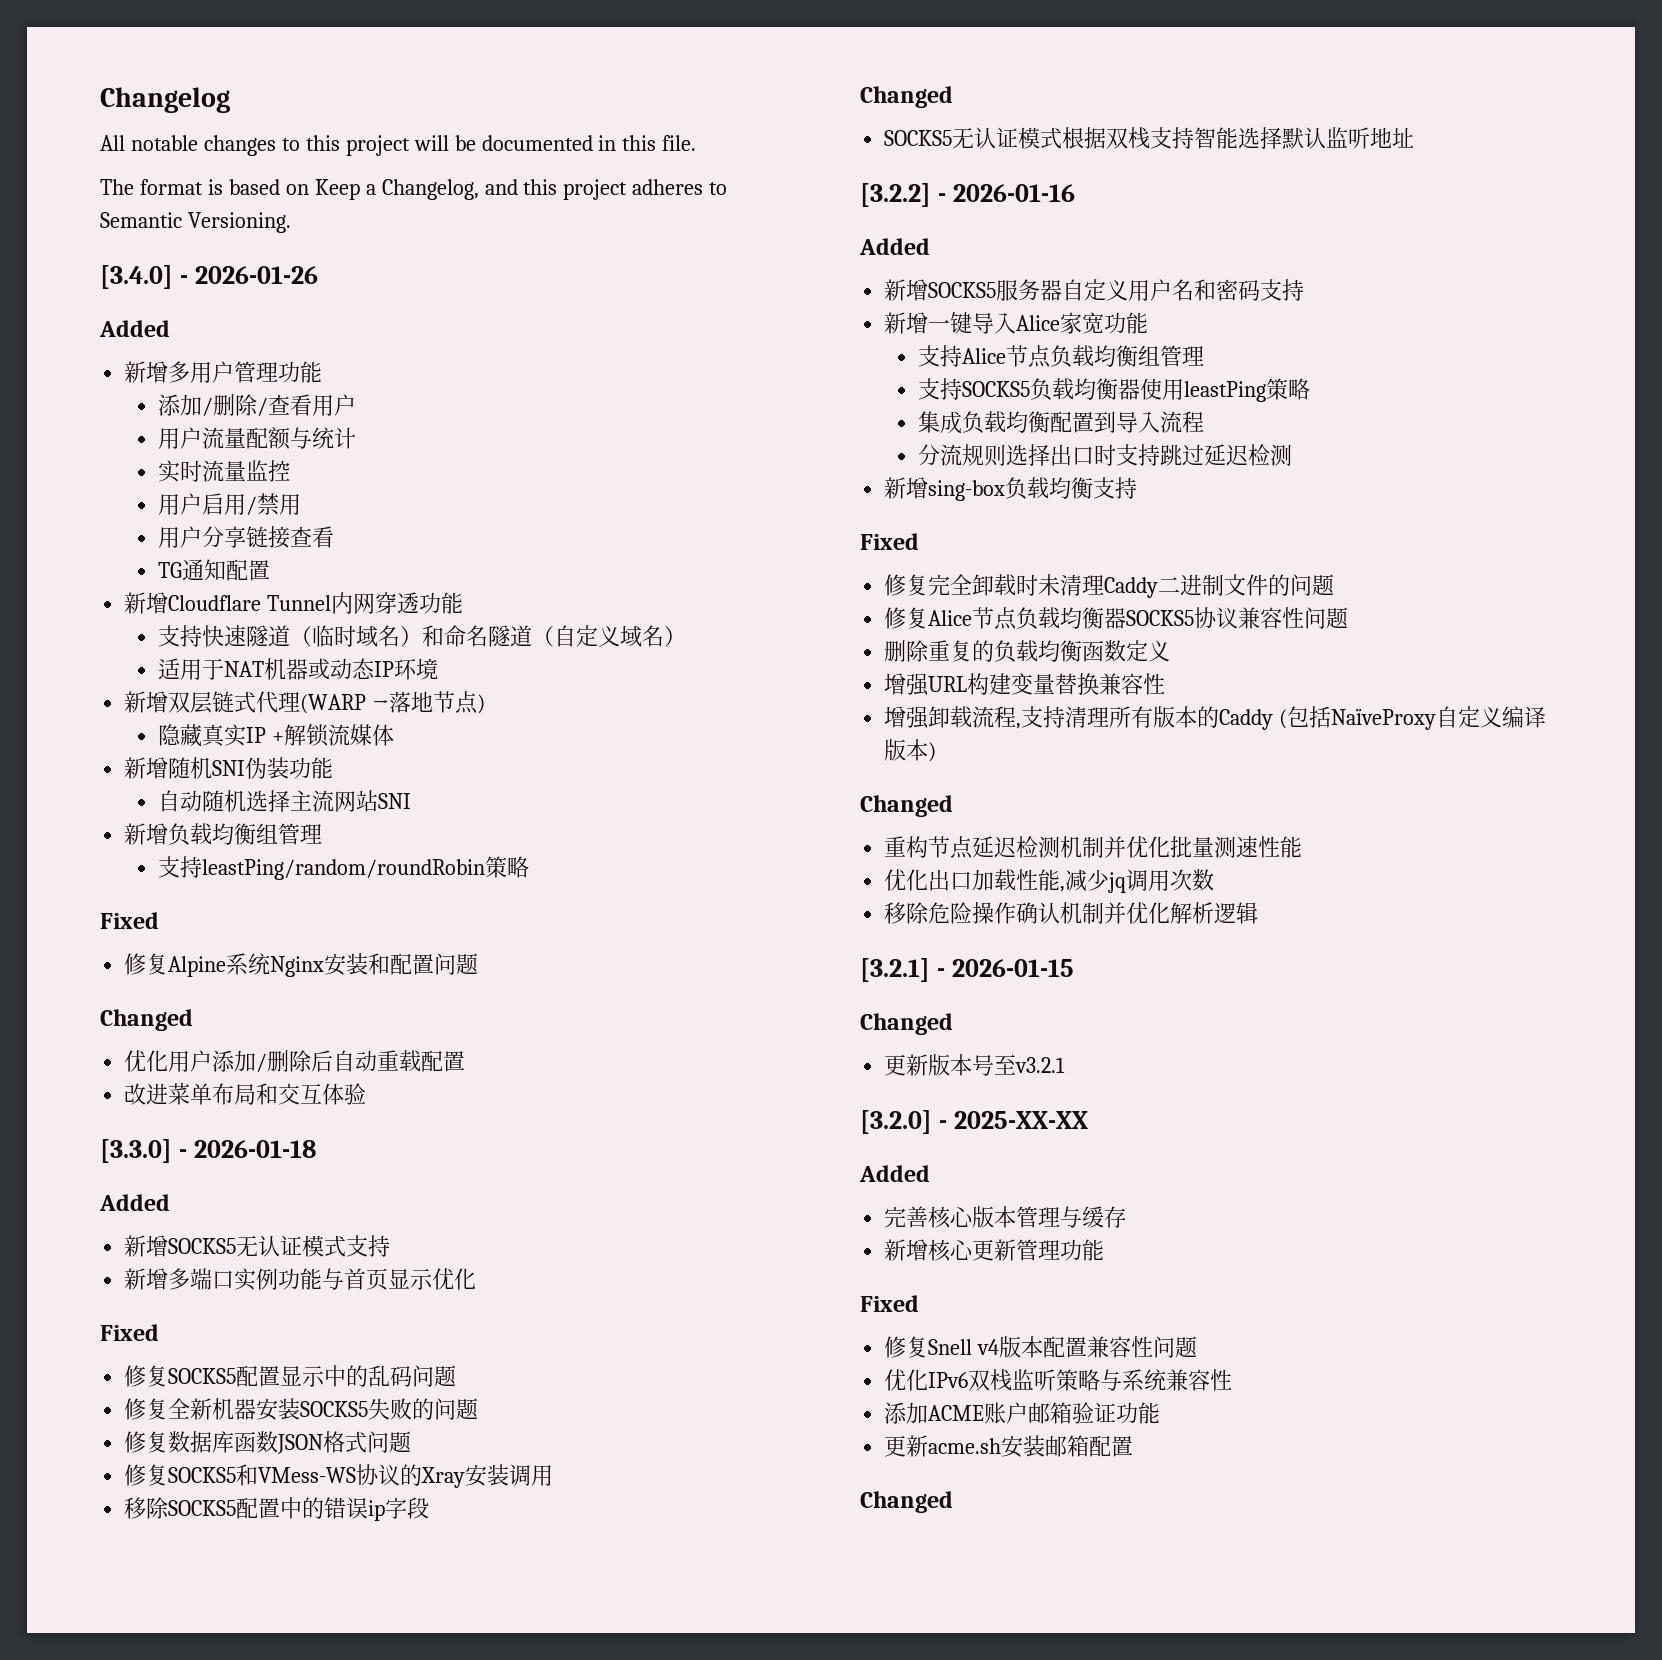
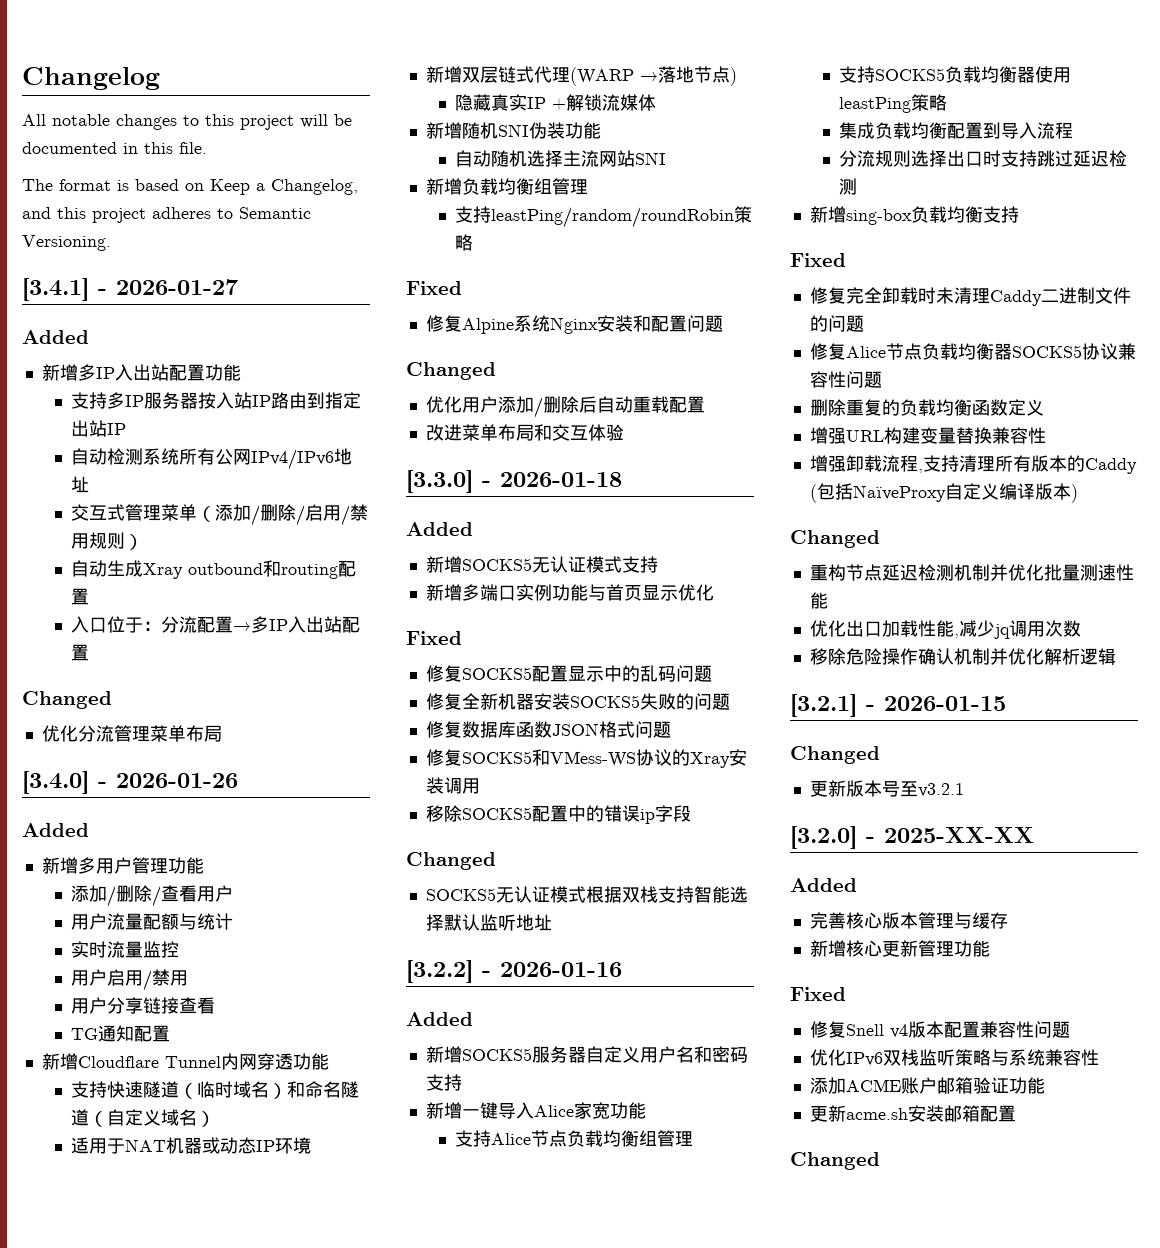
(291, 222) none -> [22,278,238,301] [22,330,89,344] [41,364,241,381] [71,392,362,409] [71,420,127,437] [71,448,353,470] [71,476,90,493] [71,504,369,526] [71,532,144,550] [71,560,357,579] [71,588,90,605] [71,616,361,633] [71,644,90,661] [22,691,112,709] [41,725,222,742] // [3.4.1] - 2026-01-27 // Added // 新增多IP入出站配置功能 // 支持多IP服务器按入站IP路由到指定出站IP // 自动检测系统所有公网IPv4/IPv6地址 // 交互式管理菜单（添加/删除/启用/禁用规则） // 自动生成Xray outbound和routing配置 // 入口位于：分流配置→多IP入出站配置 // Changed // 优化分流管理菜单布局

